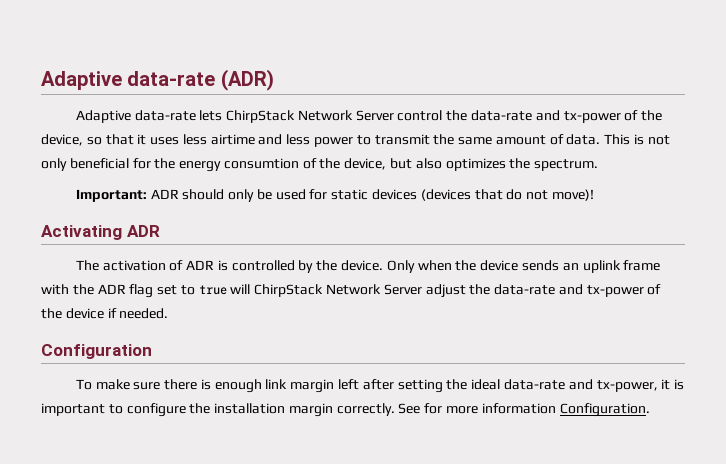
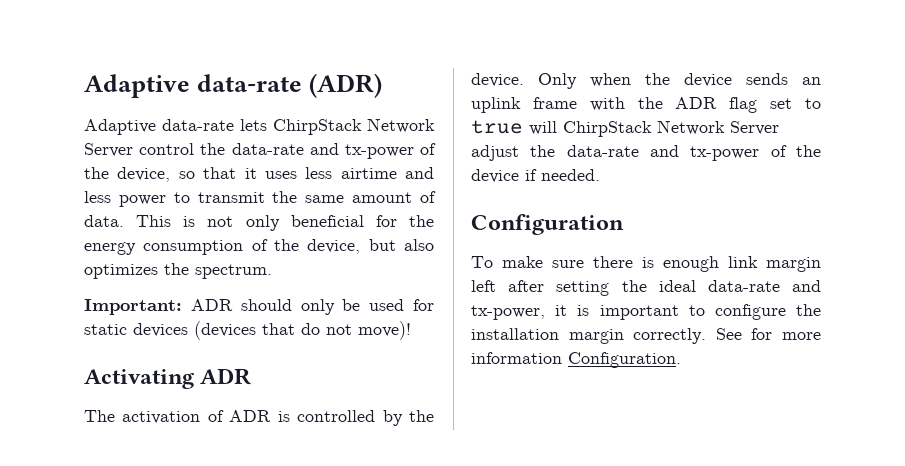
[223,158,299,169] consumtion -> [143,240,244,255] consumption

